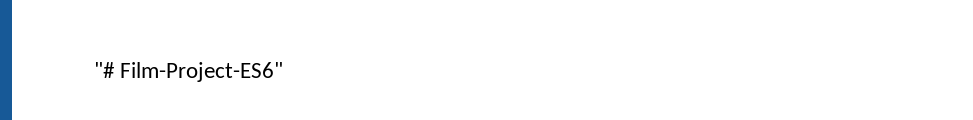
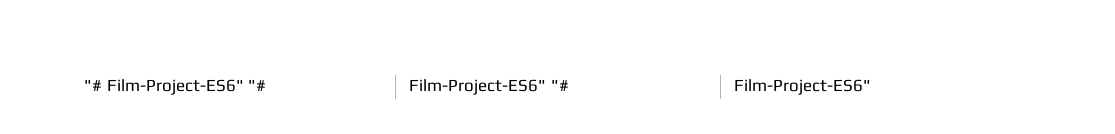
[94,62,284,82] "# Film-Project-ES6" -> [84,79,871,95] "# Film-Project-ES6" "# Film-Project-ES6" "# Film-Project-ES6"

